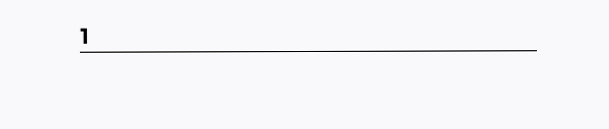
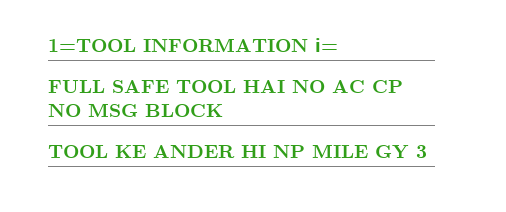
[79,27,89,44] 1 -> [48,38,338,52] [48,80,403,93] [48,103,223,117] [48,144,427,159] 1=TOOL INFORMATION ℹ= // FULL SAFE TOOL HAI NO AC CP NO MSG BLOCK // TOOL KE ANDER HI NP MILE GY 3

